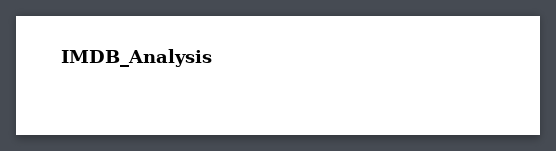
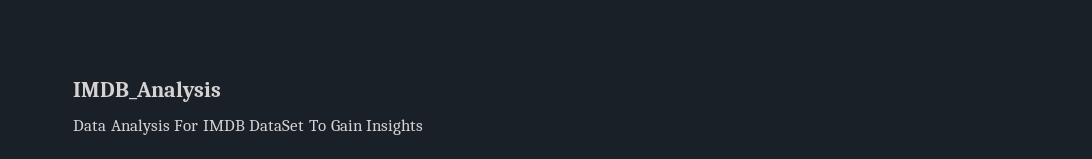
(212, 58) none -> [73,119,424,135] // Data Analysis For IMDB DataSet To Gain Insights

